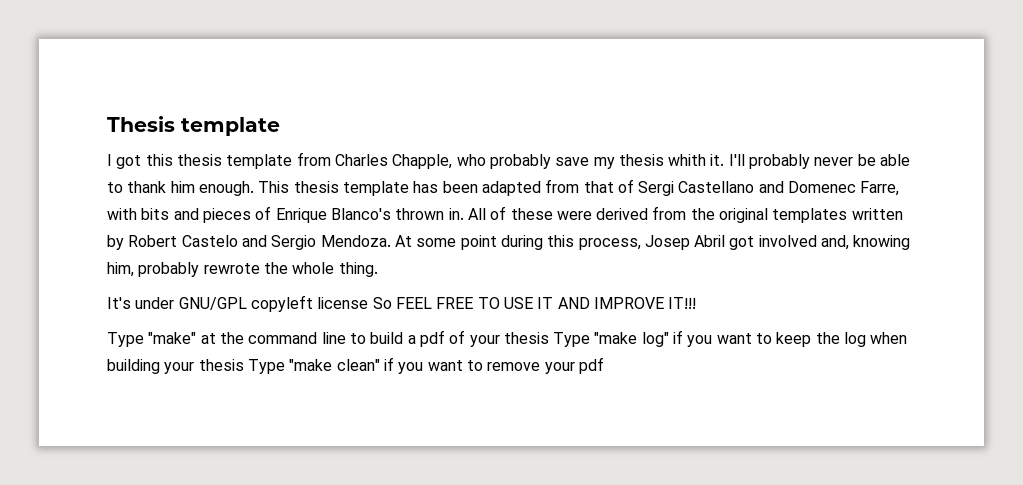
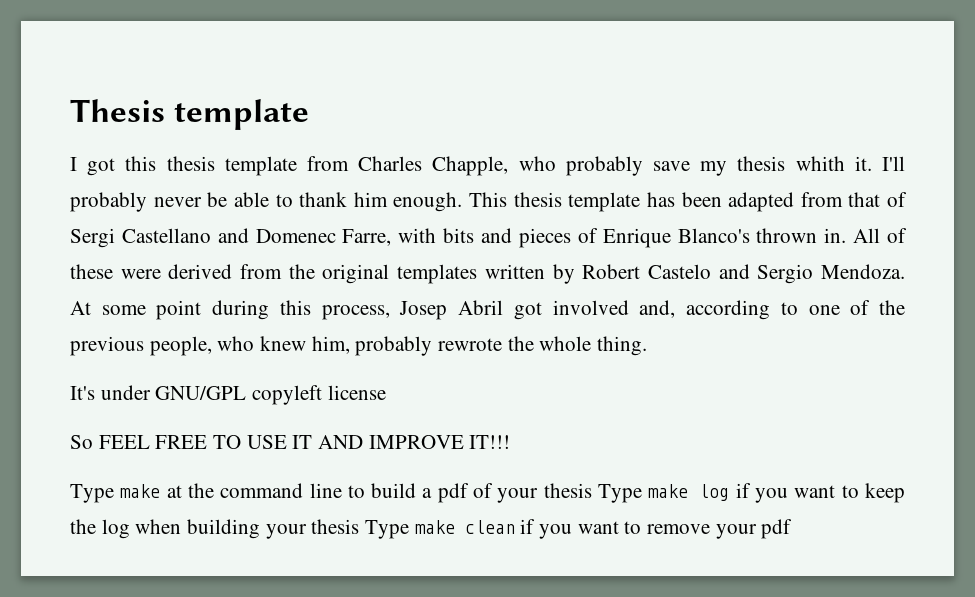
[853,235,911,250] knowing -> [686,300,906,320] [70,336,307,356] according to one of the previous people, who knew
(369, 303) none -> (386, 392) //
[148,332,197,344] "make" -> [120,484,161,498] make
[594,332,669,347] "make log" -> [648,484,730,501] make log
[289,359,380,371] "make clean" -> [414,520,515,534] make clean

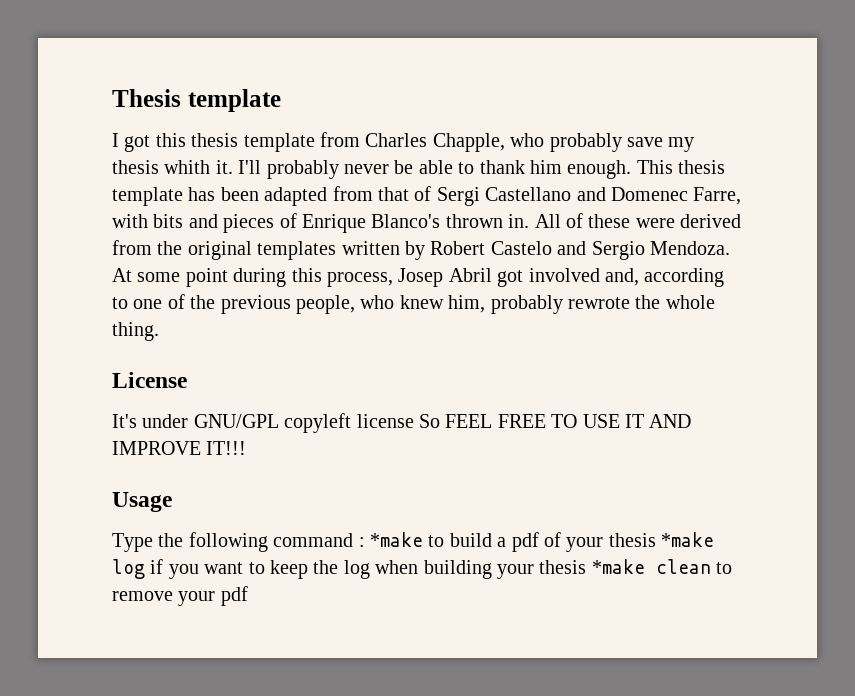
(648, 346) none -> [112,372,187,388] // License
(386, 392) // -> (414, 421) none
[70,483,342,503] // Type make at the command line -> [112,492,172,512] [112,532,423,552] // Usage // Type the following command : *make
[598,484,689,503] Type make -> [661,532,715,547] *make
[365,519,619,539] Type make clean if you want -> [591,559,711,574] *make clean

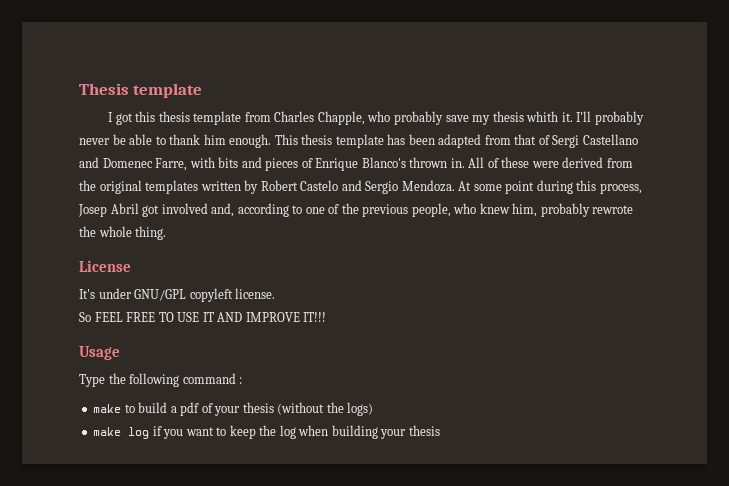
[356,414,414,428] license -> [235,288,276,299] license. //
[370,532,423,547] *make -> [93,404,122,413] // make
[661,532,715,547] *make -> [277,402,374,416] [93,427,122,436] (without the logs) // make
[591,559,733,574] [112,586,248,606] *make clean to remove your pdf -> (440, 430) none

